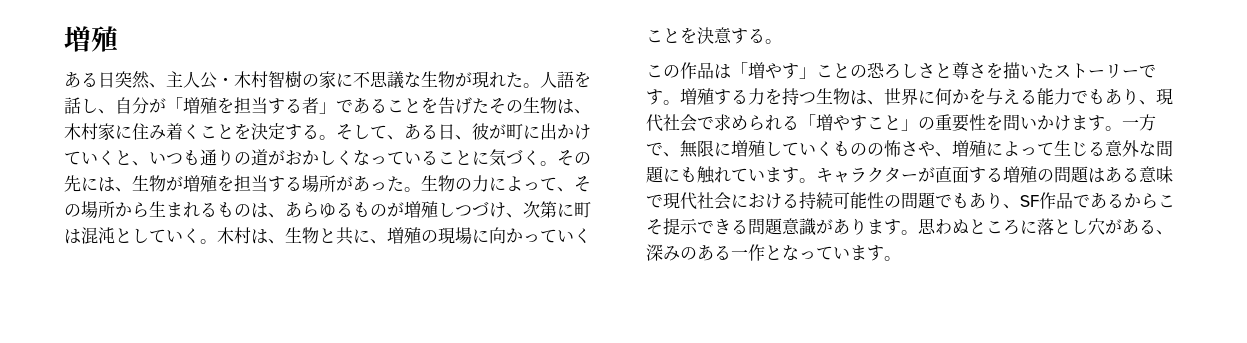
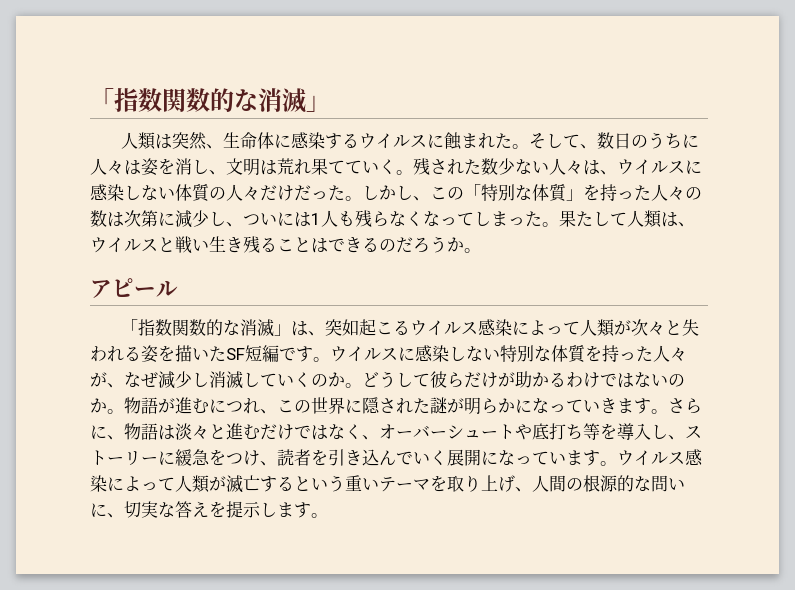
[64,26,118,52] [64,71,591,89] [64,97,591,114] [64,123,591,141] [64,149,591,166] [64,175,591,192] [64,201,591,218] [64,227,591,245] [646,27,782,44] [646,62,1156,79] [646,88,1173,105] [646,114,1156,132] [646,140,1173,158] [646,166,1173,184] [646,192,1175,210] [646,218,1173,236] [646,244,850,261] 増殖 // ある日突然、主人公・木村智樹の家に不思議な生物が現れた。人語を話し、自分が「増殖を担当する者」であることを告げたその生物は、木村家に住み着くことを決定する。そして、ある日、彼が町に出かけていくと、いつも通りの道がおかしくなっていることに気づく。その先には、生物が増殖を担当する場所があった。生物の力によって、その場所から生まれるものは、あらゆるものが増殖しつづけ、次第に町は混沌としていく。木村は、生物と共に、増殖の現場に向かっていくことを決意する。 // この作品は「増やす」ことの恐ろしさと尊さを描いたストーリーです。増殖する力を持つ生物は、世界に何かを与える能力でもあり、現代社会で求められる「増やすこと」の重要性を問いかけます。一方で、無限に増殖していくものの怖さや、増殖によって生じる意外な問題にも触れています。キャラクターが直面する増殖の問題はある意味で現代社会における持続可能性の問題でもあり、SF作品であるからこそ提示できる問題意識があります。思わぬところに落とし穴がある、深みのある一作となってい -> [90,88,330,113] [120,132,699,150] [90,158,702,176] [90,184,702,202] [90,210,695,228] [90,236,481,254] [90,278,178,298] [120,319,699,337] [90,345,687,363] [90,371,685,389] [90,397,702,415] [90,423,702,440] [90,449,703,466] [90,475,685,493] [90,501,277,518] 「指数関数的な消滅」 // 人類は突然、生命体に感染するウイルスに蝕まれた。そして、数日のうちに人々は姿を消し、文明は荒れ果てていく。残された数少ない人々は、ウイルスに感染しない体質の人々だけだった。しかし、この「特別な体質」を持った人々の数は次第に減少し、ついには1人も残らなくなってしまった。果たして人類は、ウイルスと戦い生き残ることはできるのだろうか。 // アピール // 「指数関数的な消滅」は、突如起こるウイルス感染によって人類が次々と失われる姿を描いたSF短編です。ウイルスに感染しない特別な体質を持った人々が、なぜ減少し消滅していくのか。どうして彼らだけが助かるわけではないのか。物語が進むにつれ、この世界に隠された謎が明らかになっていきます。さらに、物語は淡々と進むだけではなく、オーバーシュートや底打ち等を導入し、ストーリーに緩急をつけ、読者を引き込んでいく展開になっています。ウイルス感染によって人類が滅亡するという重いテーマを取り上げ、人間の根源的な問いに、切実な答えを提示し

